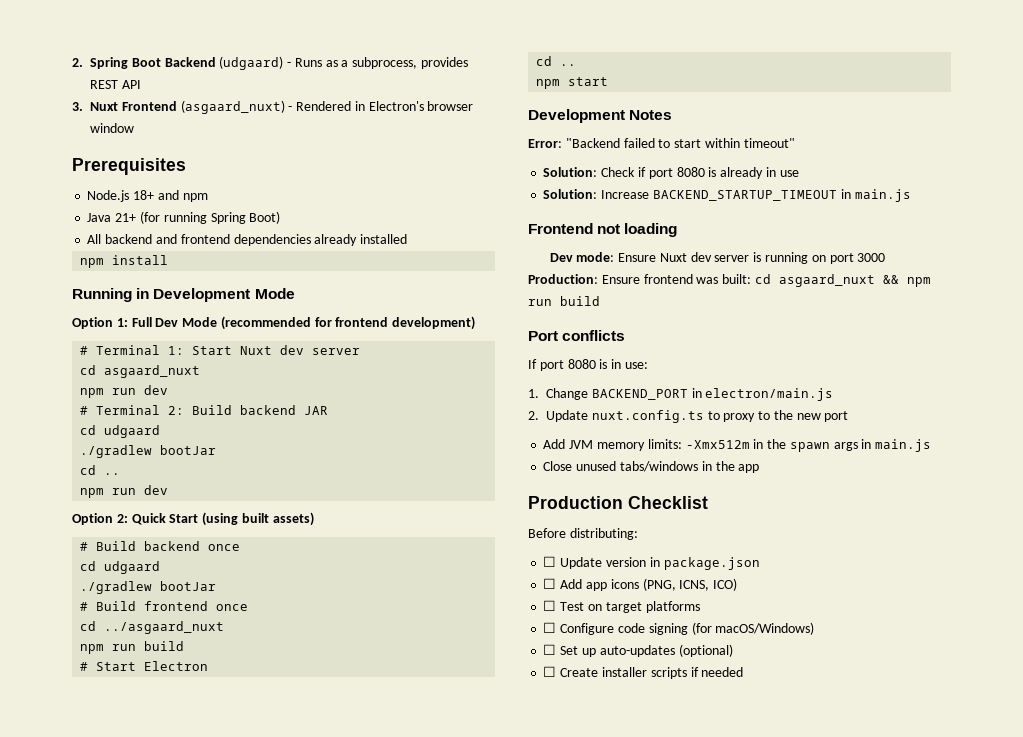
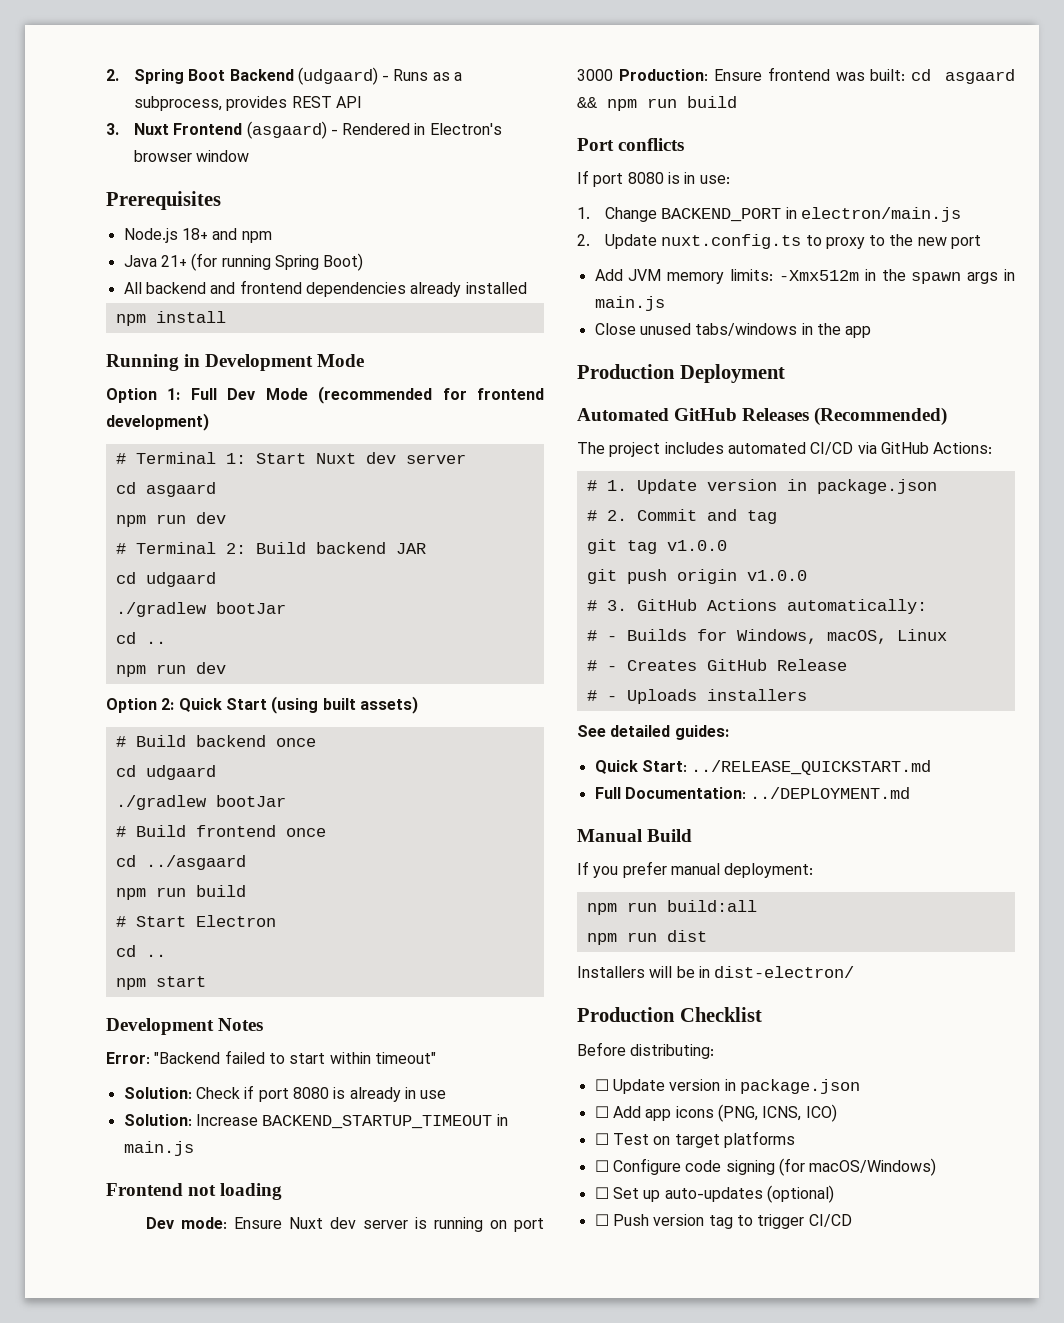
[180,100,285,114] (asgaard_nuxt) -> [246,121,327,139] (asgaard)
[104,365,201,378] asgaard_nuxt -> [145,482,216,497] asgaard
[104,621,225,634] ../asgaard_nuxt -> [145,855,246,870] ../asgaard
[778,274,875,287] asgaard_nuxt -> [945,69,1015,84] asgaard
(760, 468) none -> [577,364,785,383] [577,407,948,426] [577,442,993,457] [586,479,937,494] [586,509,777,524] [586,539,727,554] [586,569,807,584] [586,599,927,614] [586,629,947,644] [586,659,847,671] [586,689,807,704] [577,725,729,740] [594,760,932,775] [594,787,911,799] [577,829,693,842] [577,861,814,878] [586,900,757,915] [586,930,707,945] [577,966,855,978] // Production Deployment // Automated GitHub Releases (Recommended) // The project includes automated CI/CD via GitHub Actions: // # 1. Update version in package.json // # 2. Commit and tag // git tag v1.0.0 // git push origin v1.0.0 // # 3. GitHub Actions automatically: // # - Builds for Windows, macOS, Linux // # - Creates GitHub Release // # - Uploads installers // See detailed guides: // Quick Start: ../RELEASE_QUICKSTART.md // Full Documentation: ../DEPLOYMENT.md // Manual Build // If you prefer manual deployment: // npm run build:all // npm run dist // Installers will be in dist-electron/
[560,667,744,679] Create installer scripts if needed -> [612,1214,852,1229] Push version tag to trigger CI/CD

